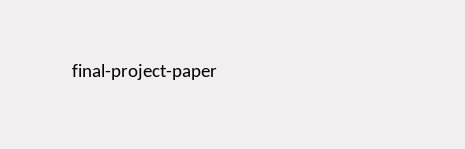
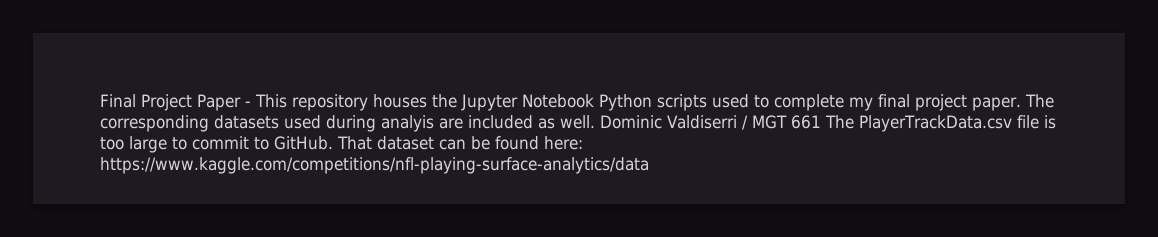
[72,64,217,80] final-project-paper -> [100,94,1054,111] [100,115,1056,132] [100,136,583,153] [100,157,649,174] Final Project Paper - This repository houses the Jupyter Notebook Python scripts used to complete my final project paper. The corresponding datasets used during analyis are included as well. Dominic Valdiserri / MGT 661 The PlayerTrackData.csv file is too large to commit to GitHub. That dataset can be found here: https://www.kaggle.com/competitions/nfl-playing-surface-analytics/data

